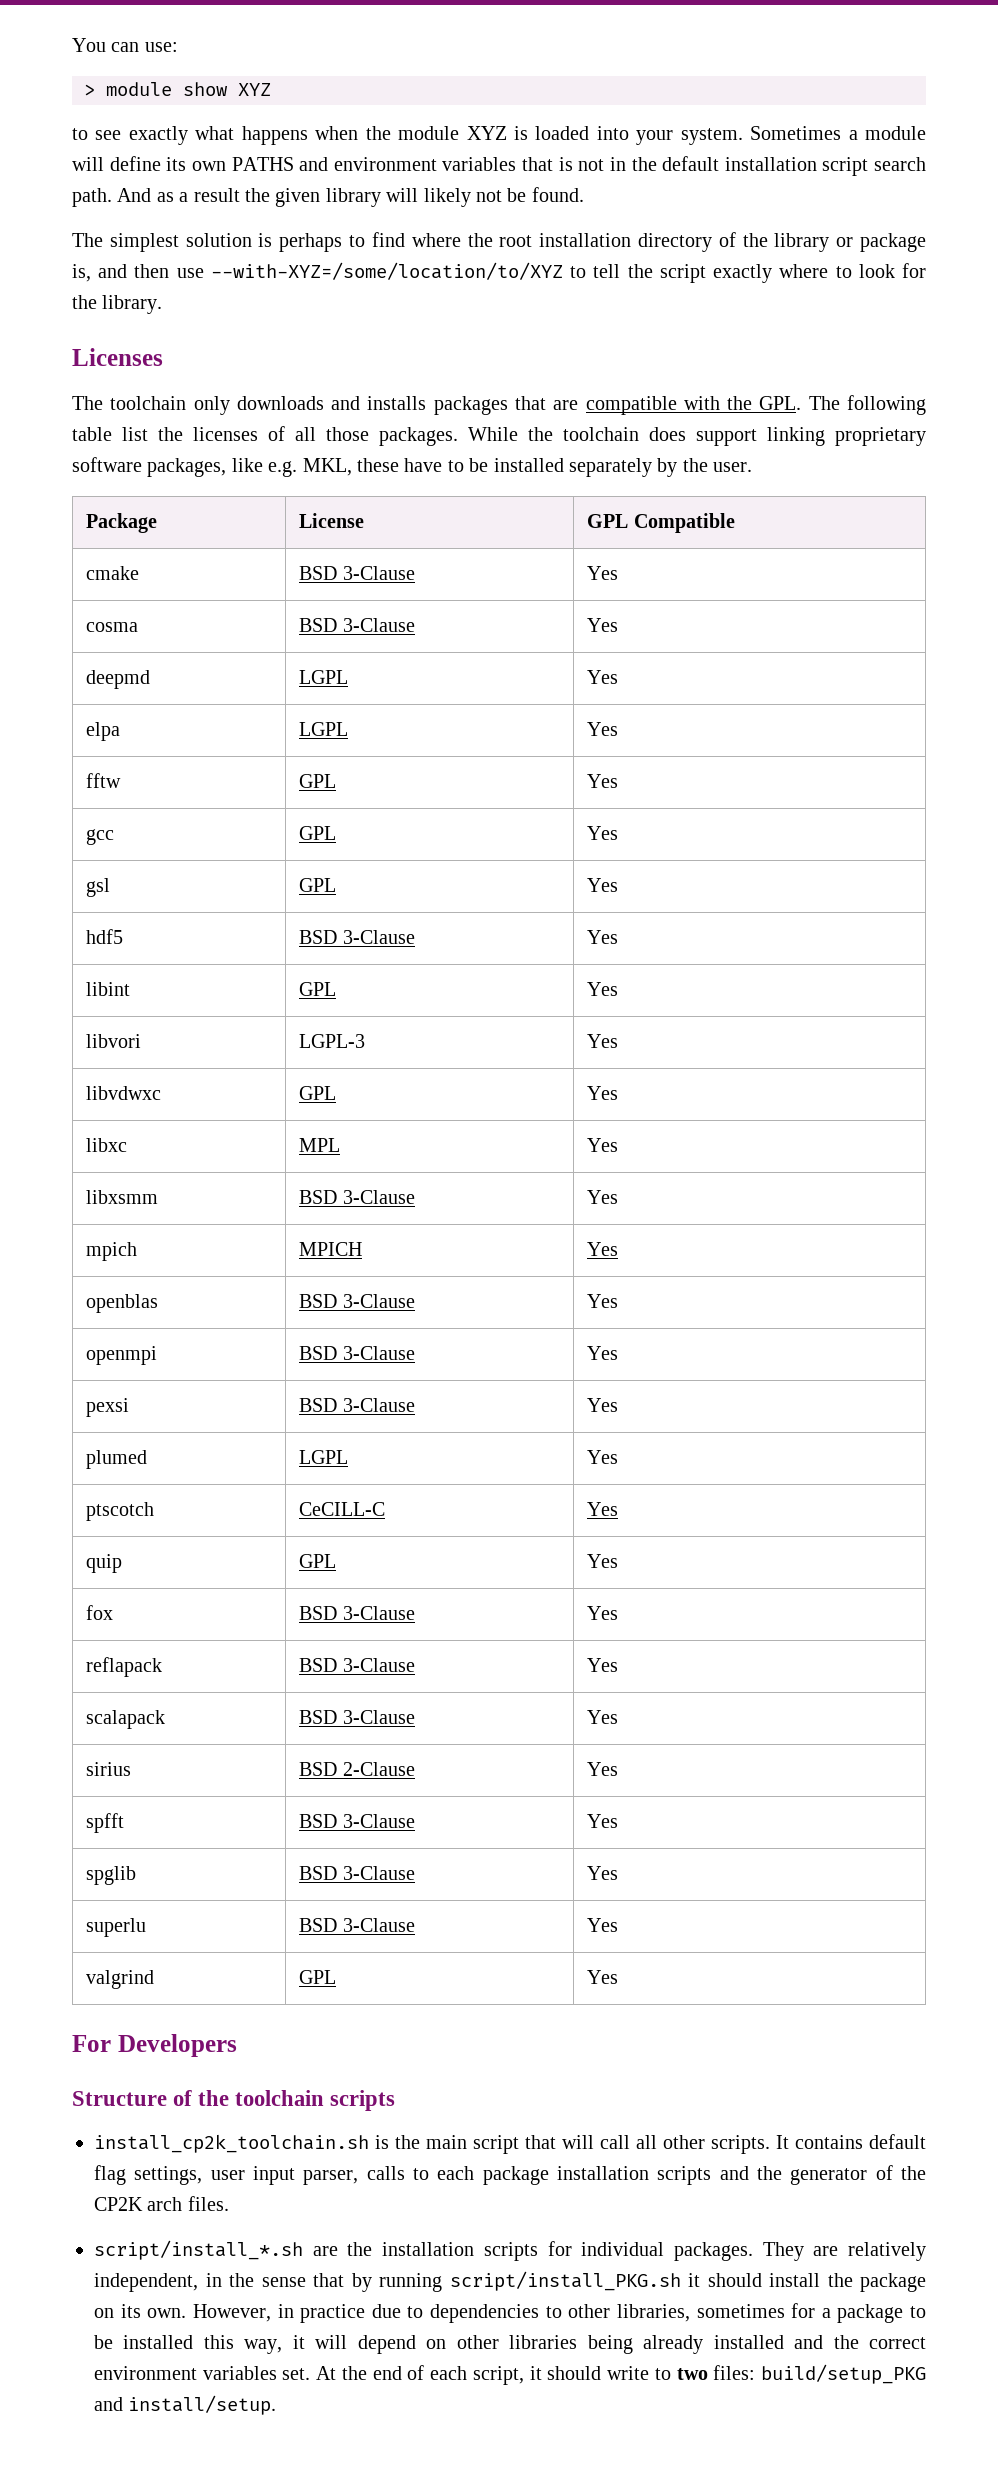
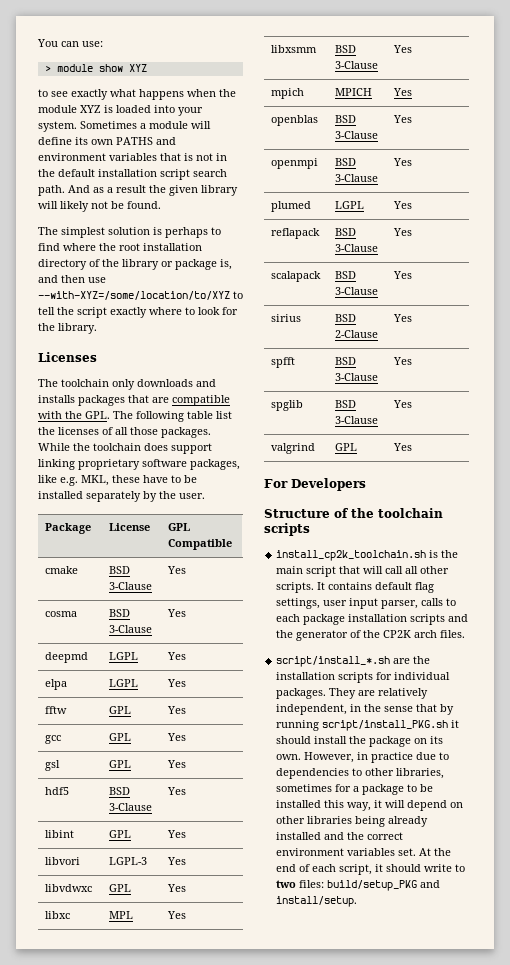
[86,1398,130,1417] [299,1398,415,1412] [587,1398,619,1412] // pexsi | BSD 3-Clause | Yes -> (413, 162) none
[86,1502,155,1521] [299,1502,386,1516] [587,1502,619,1516] [86,1554,123,1573] [299,1554,337,1568] [587,1554,619,1568] [86,1605,114,1620] [299,1606,415,1620] [587,1606,619,1620] // ptscotch | CeCILL-C | Yes // quip | GPL | Yes // fox | BSD 3-Clause | Yes -> (413, 205) none
[86,1918,147,1937] [299,1918,415,1932] [587,1918,619,1932] // superlu | BSD 3-Clause | Yes -> (413, 404) none

